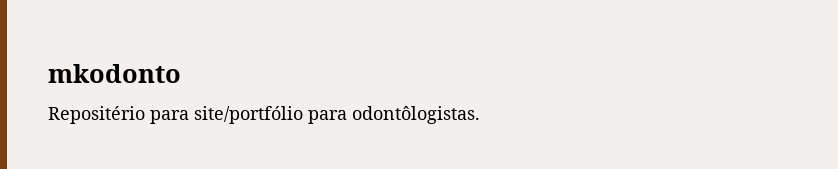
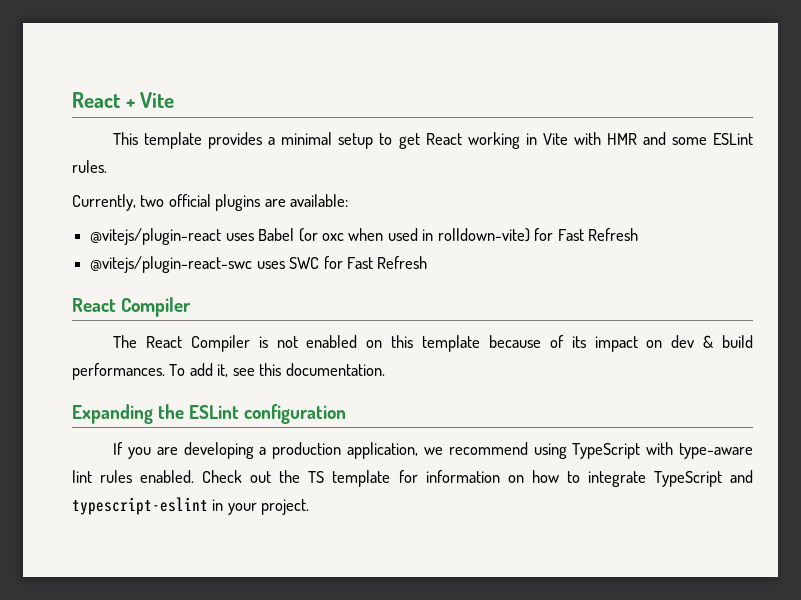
[48,64,181,83] [48,106,480,124] mkodonto // Repositério para site/portfólio para odontôlogistas. -> [72,92,175,108] [113,132,754,149] [72,160,107,173] [72,194,349,211] [90,228,639,245] [90,256,428,273] [72,297,192,317] [113,335,753,352] [72,363,385,380] [72,404,347,424] [113,442,753,459] [72,470,753,487] [72,497,310,515] React + Vite // This template provides a minimal setup to get React working in Vite with HMR and some ESLint rules. // Currently, two official plugins are available: // @vitejs/plugin-react uses Babel (or oxc when used in rolldown-vite) for Fast Refresh // @vitejs/plugin-react-swc uses SWC for Fast Refresh // React Compiler // The React Compiler is not enabled on this template because of its impact on dev & build performances. To add it, see this documentation. // Expanding the ESLint configuration // If you are developing a production application, we recommend using TypeScript with type-aware lint rules enabled. Check out the TS template for information on how to integrate TypeScript and typescript-eslint in your project.

